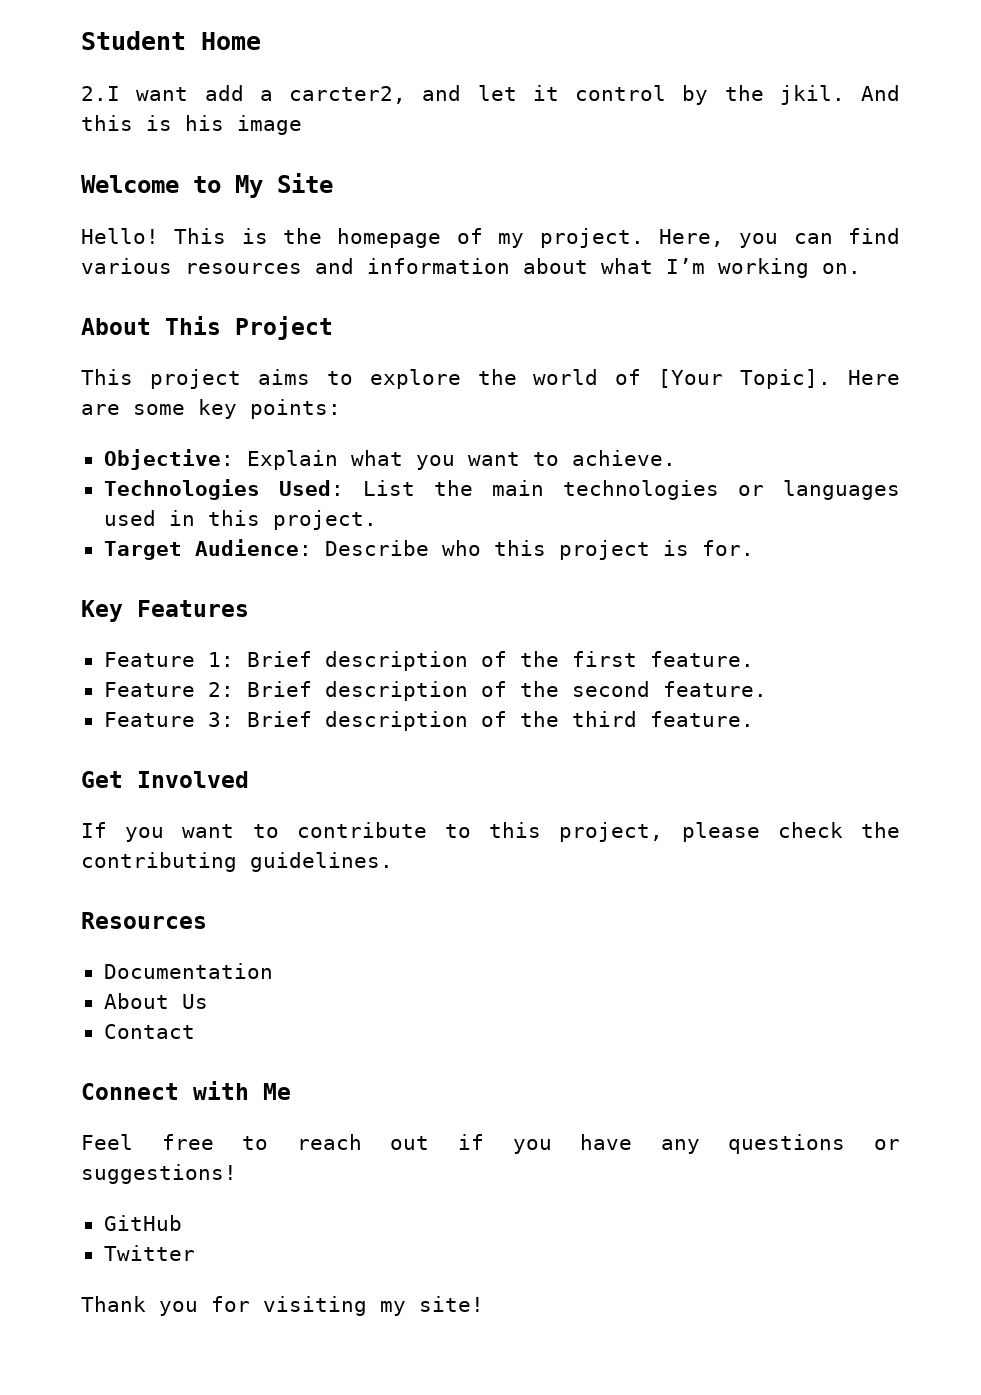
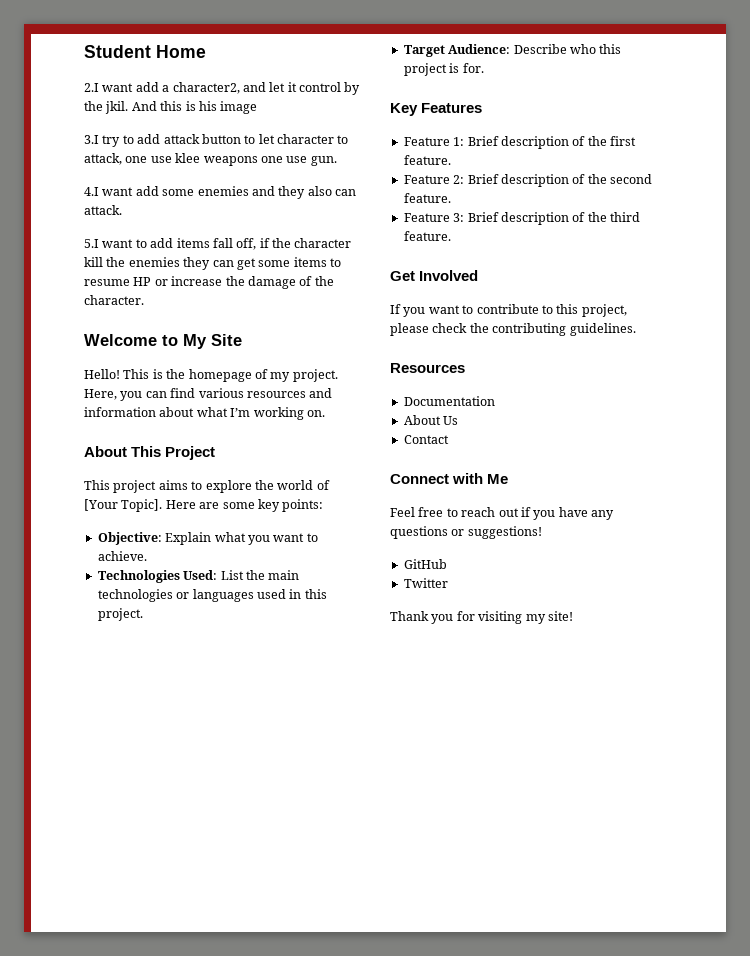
[289,86,406,104] carcter2, -> [172,82,240,94] character2,
(302, 125) none -> [84,134,349,147] [84,153,337,166] [84,186,356,199] [84,205,122,215] [84,238,352,250] [84,257,341,270] [84,276,334,289] [84,295,144,305] // 3.I try to add attack button to let character to attack, one use klee weapons one use gun. // 4.I want add some enemies and they also can attack. // 5.I want to add items fall off, if the character kill the enemies they can get some items to resume HP or increase the damage of the character.

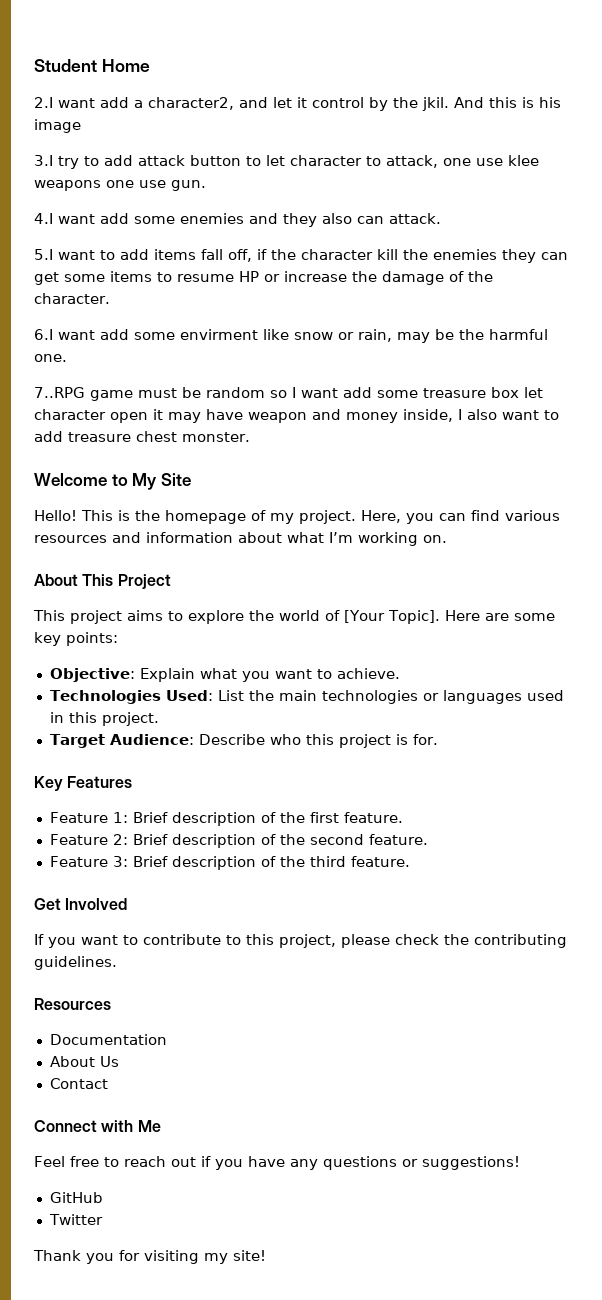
(144, 300) none -> [34,329,548,343] [34,354,67,362] [34,387,543,401] [34,409,559,423] [34,431,250,442] // 6.I want add some envirment like snow or rain, may be the harmful one. // 7..RPG game must be random so I want add some treasure box let character open it may have weapon and money inside, I also want to add treasure chest monster.

